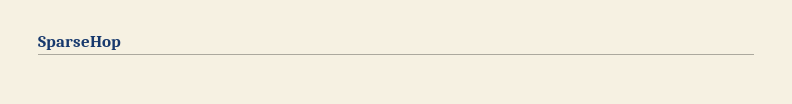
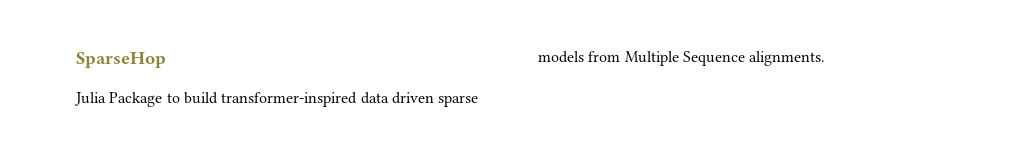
(121, 43) none -> [74,92,479,107] [538,51,826,66] // Julia Package to build transformer-inspired data driven sparse models from Multiple Sequence alignments.

